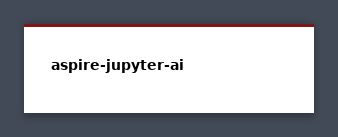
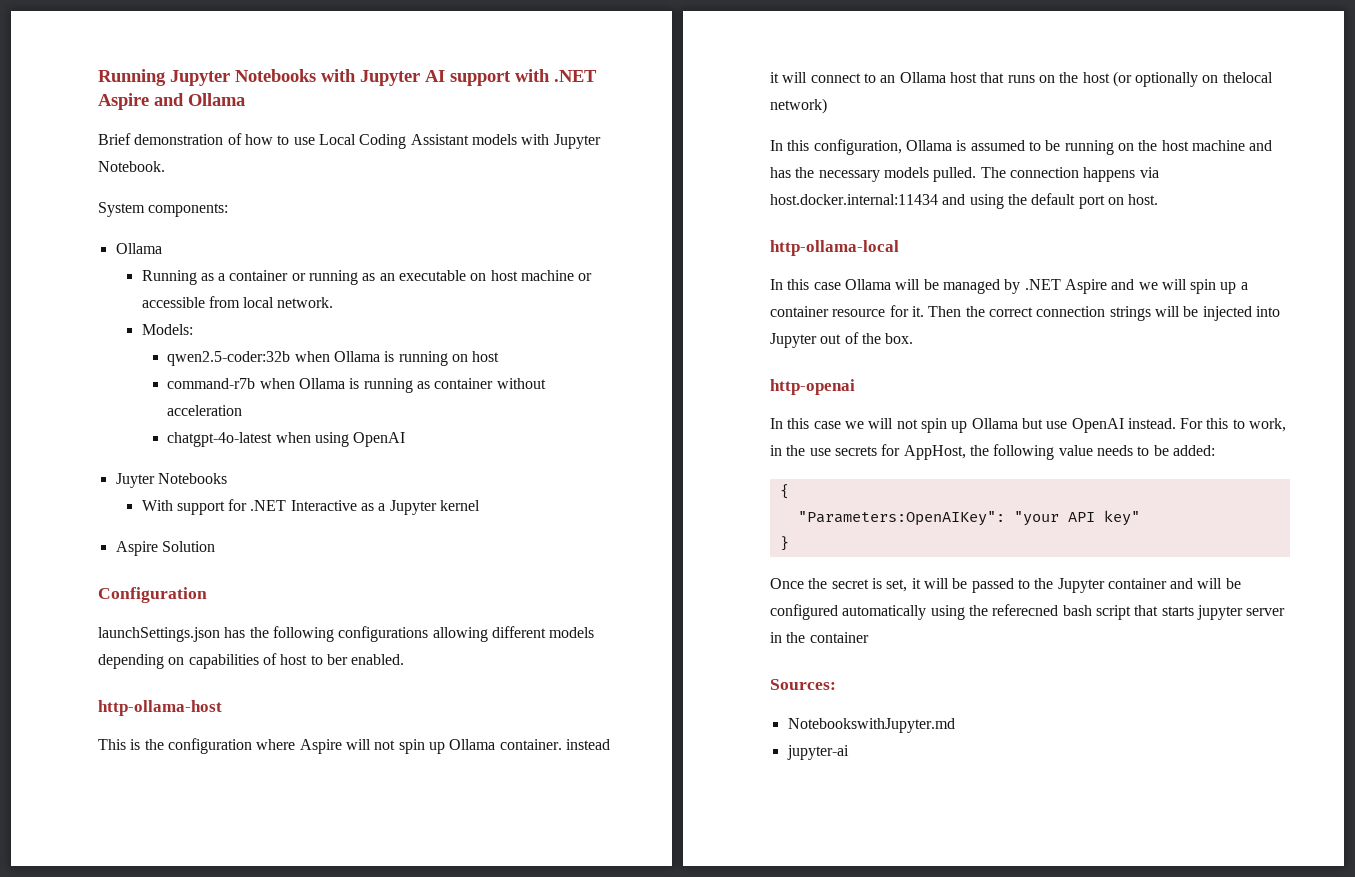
[51,59,184,73] aspire-jupyter-ai -> [98,69,597,86] [98,93,245,110] [98,133,601,149] [98,161,165,172] [98,202,229,217] [115,243,162,254] [141,270,593,285] [141,296,334,308] [141,324,193,335] [167,351,500,366] [167,378,546,393] [167,405,243,416] [167,432,406,447] [115,473,227,488] [141,499,481,515] [115,541,215,556] [98,587,207,603] [98,626,595,642] [98,653,405,669] [98,700,222,716] [98,738,610,754] [770,71,1273,87] [770,98,827,114] [770,139,1273,155] [770,167,1159,182] [770,193,1159,209] [770,240,899,256] [770,279,1248,294] [770,305,1280,321] [770,332,914,348] [770,379,855,395] [770,418,1287,433] [770,444,1215,460] [779,484,789,499] [797,510,1140,526] [779,536,789,551] [770,578,1241,593] [770,604,1286,620] [770,632,869,643] [770,679,836,690] [787,718,955,733] [786,745,849,760] Running Jupyter Notebooks with Jupyter AI support with .NET Aspire and Ollama // Brief demonstration of how to use Local Coding Assistant models with Jupyter Notebook. // System components: // Ollama // Running as a container or running as an executable on host machine or accessible from local network. // Models: // qwen2.5-coder:32b when Ollama is running on host // command-r7b when Ollama is running as container without acceleration // chatgpt-4o-latest when using OpenAI // Juyter Notebooks // With support for .NET Interactive as a Jupyter kernel // Aspire Solution // Configuration // launchSettings.json has the following configurations allowing different models depending on capabilities of host to ber enabled. // http-ollama-host // This is the configuration where Aspire will not spin up Ollama container. instead it will connect to an Ollama host that runs on the host (or optionally on thelocal network) // In this configuration, Ollama is assumed to be running on the host machine and has the necessary models pulled. The connection happens via host.docker.internal:11434 and using the default port on host. // http-ollama-local // In this case Ollama will be managed by .NET Aspire and we will spin up a container resource for it. Then the correct connection strings will be injected into Jupyter out of the box. // http-openai // In this case we will not spin up Ollama but use OpenAI instead. For this to work, in the use secrets for AppHost, the following value needs to be added: // { // "Parameters:OpenAIKey": "your API key" // } // Once the secret is set, it will be passed to the Jupyter container and will be configured automatically using the referecned bash script that starts jupyter server in the container // Sources: // NotebookswithJupyter.md // jupyter-ai

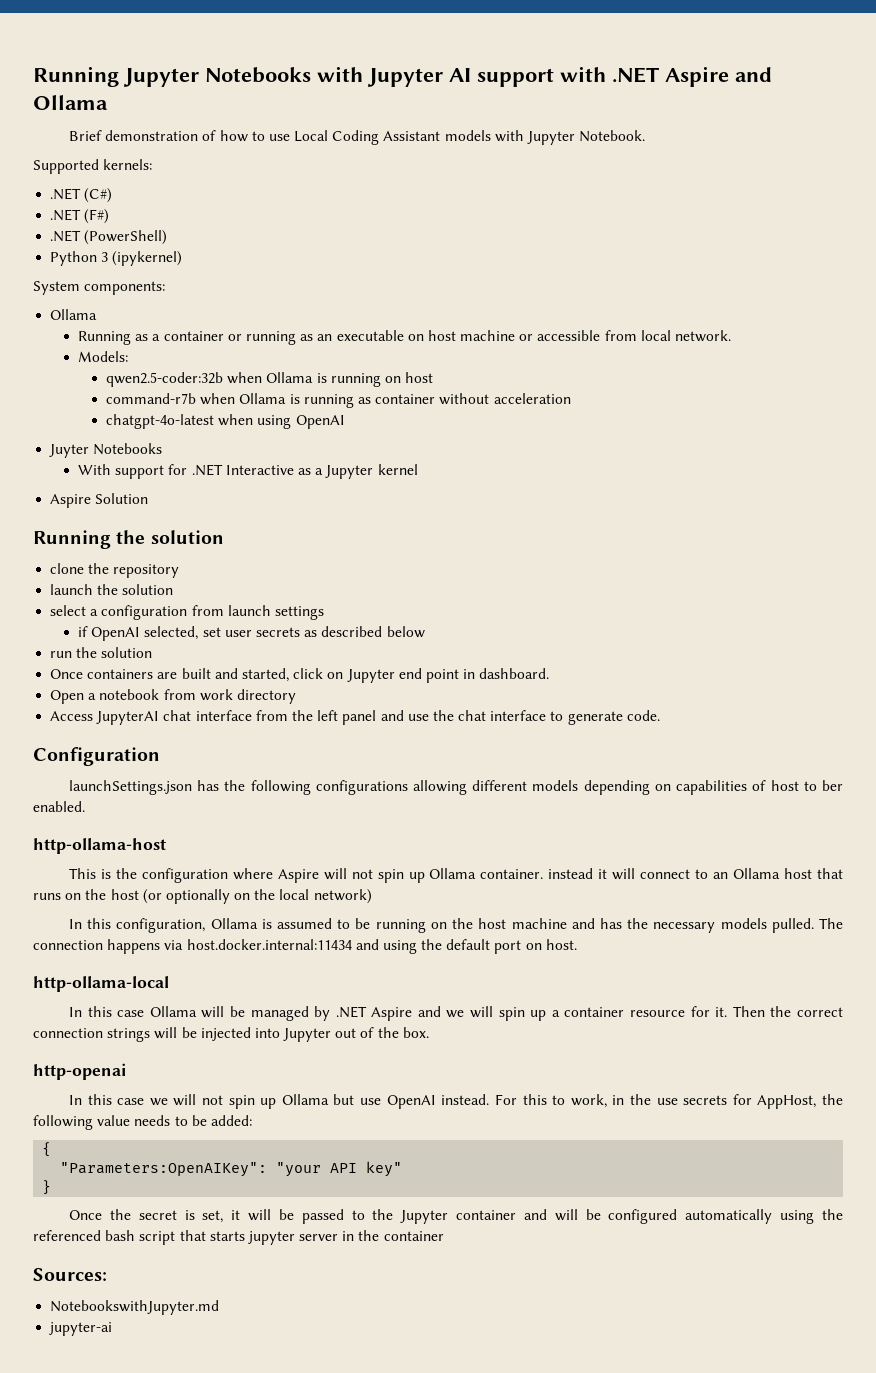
(165, 166) none -> [33,159,153,174] [50,188,113,203] [50,209,110,224] [50,230,168,245] [50,251,183,266] // Supported kernels: // .NET (C#) // .NET (F#) // .NET (PowerShell) // Python 3 (ipykernel)
(215, 546) none -> [33,530,224,549] [50,563,180,578] [50,584,174,595] [50,605,324,620] [78,626,425,641] [50,647,153,658] [50,668,550,683] [50,689,296,704] [50,710,660,725] // Running the solution // clone the repository // launch the solution // select a configuration from launch settings // if OpenAI selected, set user secrets as described below // run the solution // Once containers are built and started, click on Jupyter end point in dashboard. // Open a notebook from work directory // Access JupyterAI chat interface from the left panel and use the chat interface to generate code.
[1222,72,1273,83] thelocal -> [254,889,310,900] the local
[992,604,1059,616] referecned -> [33,1230,101,1241] referenced

